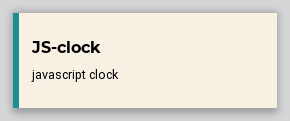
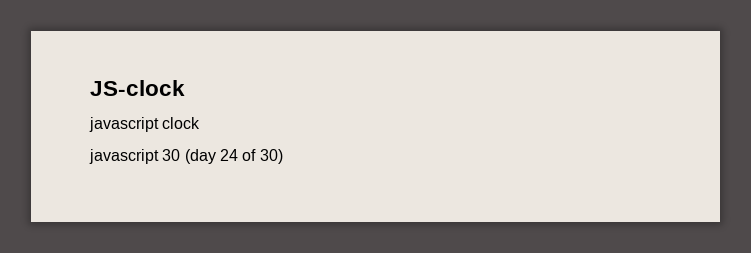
(120, 74) none -> [89,149,283,164] // javascript 30 (day 24 of 30)

